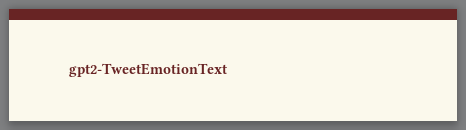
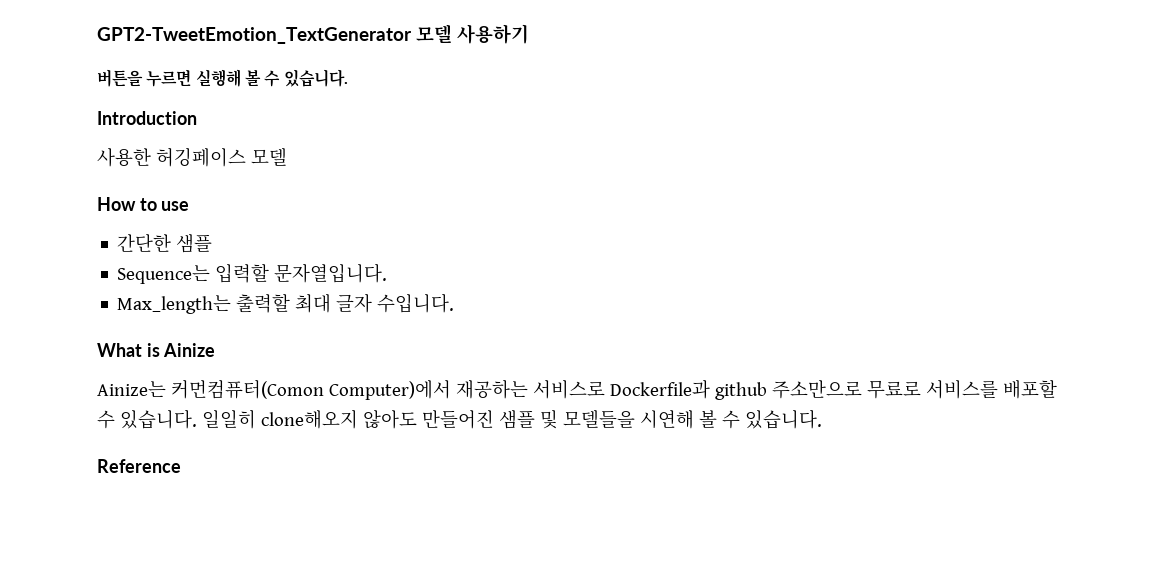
[69,63,227,77] gpt2-TweetEmotionText -> [97,24,529,44] [97,69,348,87] [97,111,197,125] [97,147,287,167] [97,197,190,211] [117,234,213,253] [117,263,388,284] [117,293,455,314] [97,343,216,357] [97,379,1057,400] [97,409,822,429] [97,459,181,473] GPT2-TweetEmotion_TextGenerator 모델 사용하기 // 버튼을 누르면 실행해 볼 수 있습니다. // Introduction // 사용한 허깅페이스 모델 // How to use // 간단한 샘플 // Sequence는 입력할 문자열입니다. // Max_length는 출력할 최대 글자 수입니다. // What is Ainize // Ainize는 커먼컴퓨터(Comon Computer)에서 재공하는 서비스로 Dockerfile과 github 주소만으로 무료로 서비스를 배포할 수 있습니다. 일일히 clone해오지 않아도 만들어진 샘플 및 모델들을 시연해 볼 수 있습니다. // Reference

